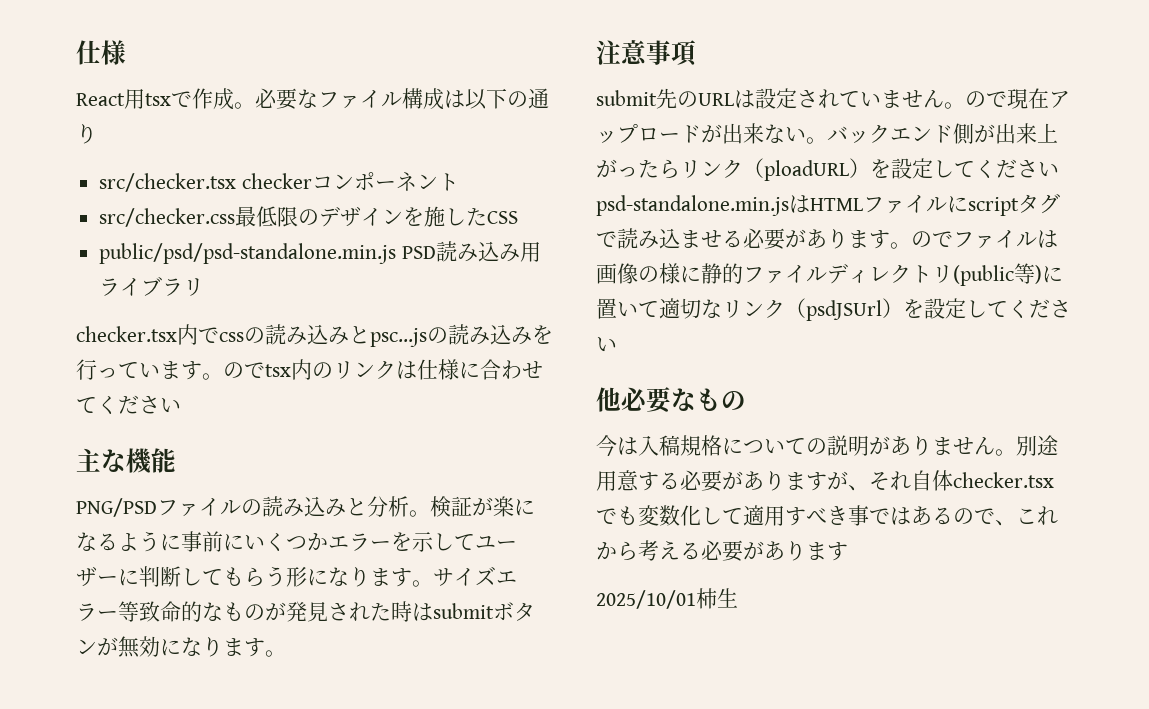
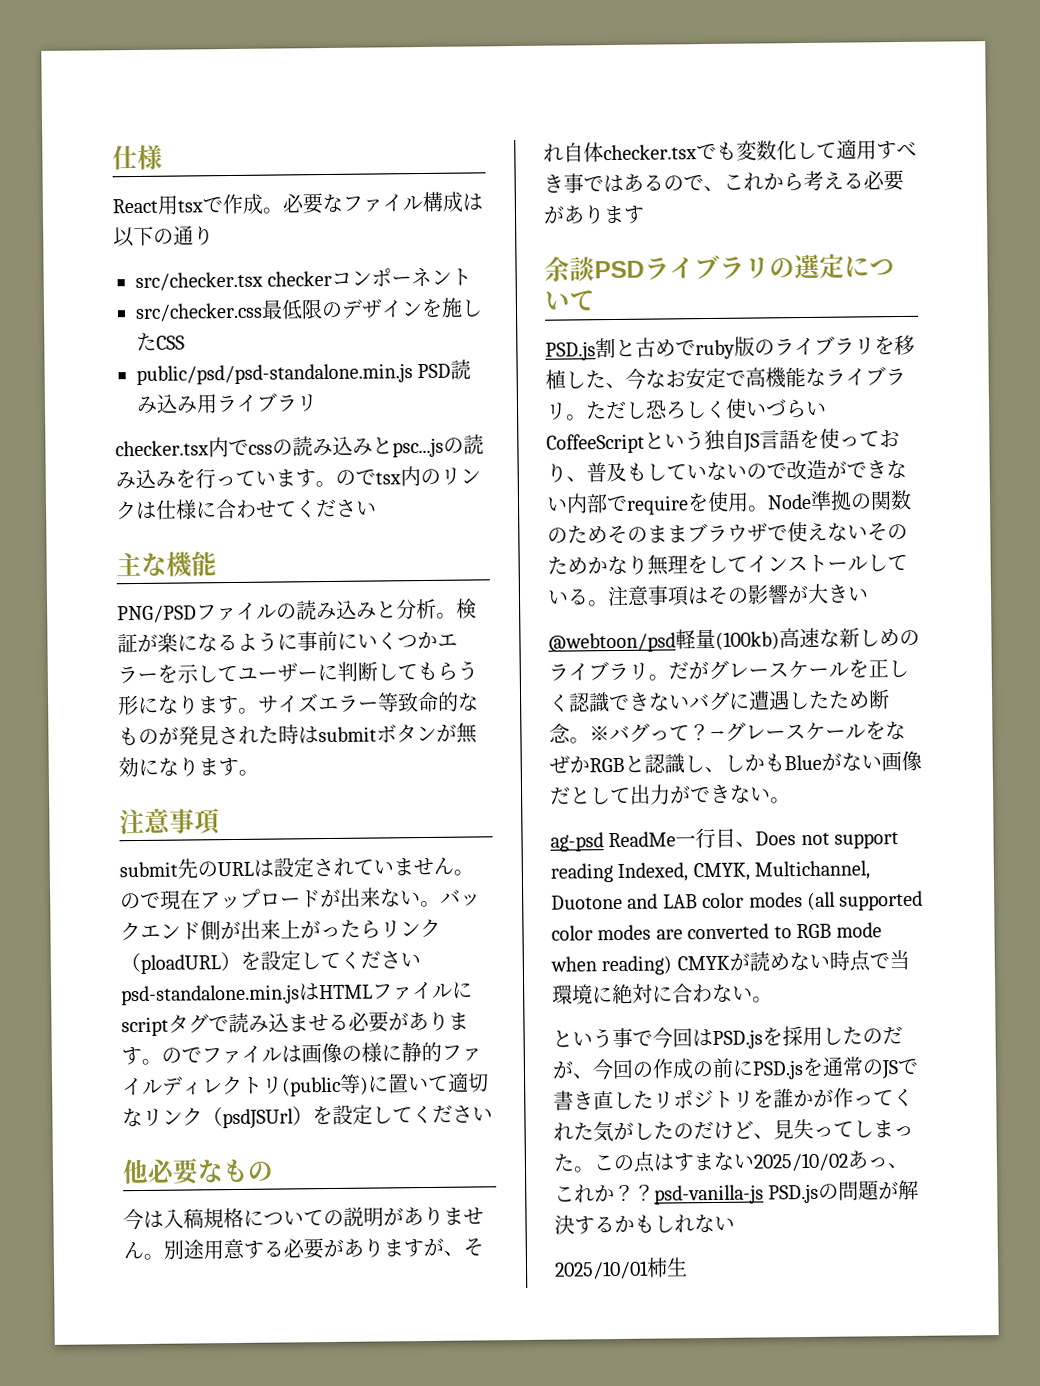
(848, 551) none -> [544,253,895,283] [544,290,595,311] [545,334,915,361] [545,366,906,390] [545,398,827,421] [546,428,900,454] [546,459,907,483] [546,489,912,515] [547,521,908,544] [547,554,908,576] [547,583,869,607] [548,627,920,653] [548,659,909,681] [549,689,890,713] [549,720,906,744] [549,750,922,774] [549,784,791,805] [550,827,900,852] [550,860,871,883] [551,890,924,911] [551,922,883,941] [550,949,910,976] [552,983,773,1005] [552,1026,903,1050] [552,1056,919,1081] [553,1087,914,1111] [553,1118,914,1143] [553,1150,908,1173] [554,1179,920,1205] [554,1213,735,1235] // 余談PSDライブラリの選定について // PSD.js割と古めでruby版のライブラリを移植した、今なお安定で高機能なライブラリ。ただし恐ろしく使いづらいCoffeeScriptという独自JS言語を使っており、普及もしていないので改造ができない内部でrequireを使用。Node準拠の関数のためそのままブラウザで使えないそのためかなり無理をしてインストールしている。注意事項はその影響が大きい // @webtoon/psd軽量(100kb)高速な新しめのライブラリ。だがグレースケールを正しく認識できないバグに遭遇したため断念。※バグって？→グレースケールをなぜかRGBと認識し、しかもBlueがない画像だとして出力ができない。 // ag-psd ReadMe一行目、Does not support reading Indexed, CMYK, Multichannel, Duotone and LAB color modes (all supported color modes are converted to RGB mode when reading) CMYKが読めない時点で当環境に絶対に合わない。 // という事で今回はPSD.jsを採用したのだが、今回の作成の前にPSD.jsを通常のJSで書き直したリポジトリを誰かが作ってくれた気がしたのだけど、見失ってしまった。この点はすまない2025/10/02あっ、これか？？psd-vanilla-js PSD.jsの問題が解決するかもしれない

